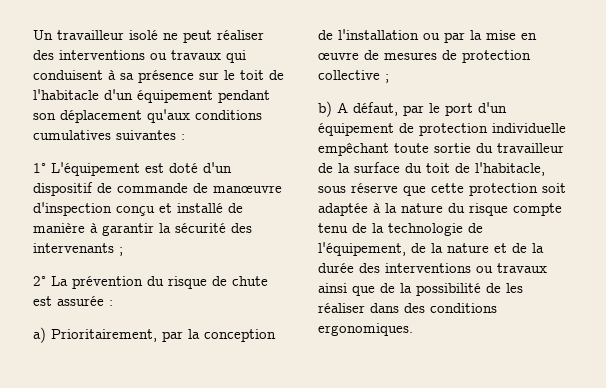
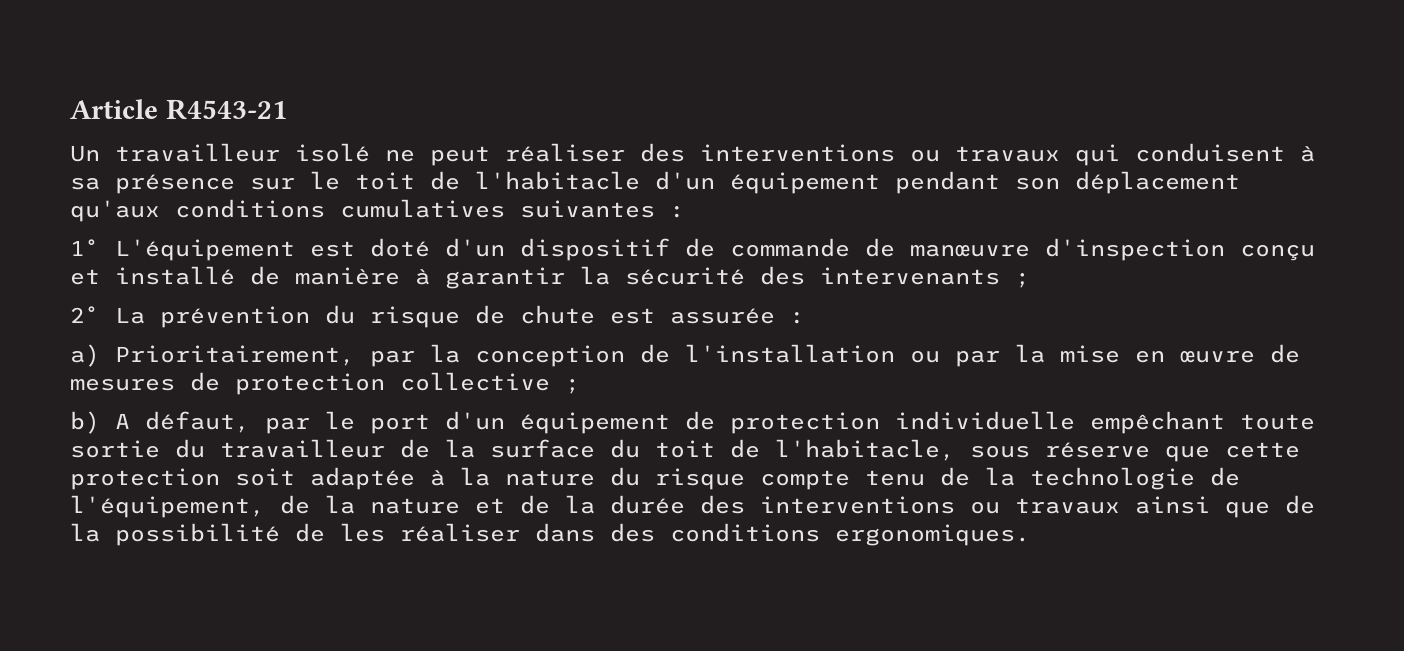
(33, 35) none -> [70,99,287,120] Article R4543-21 //

